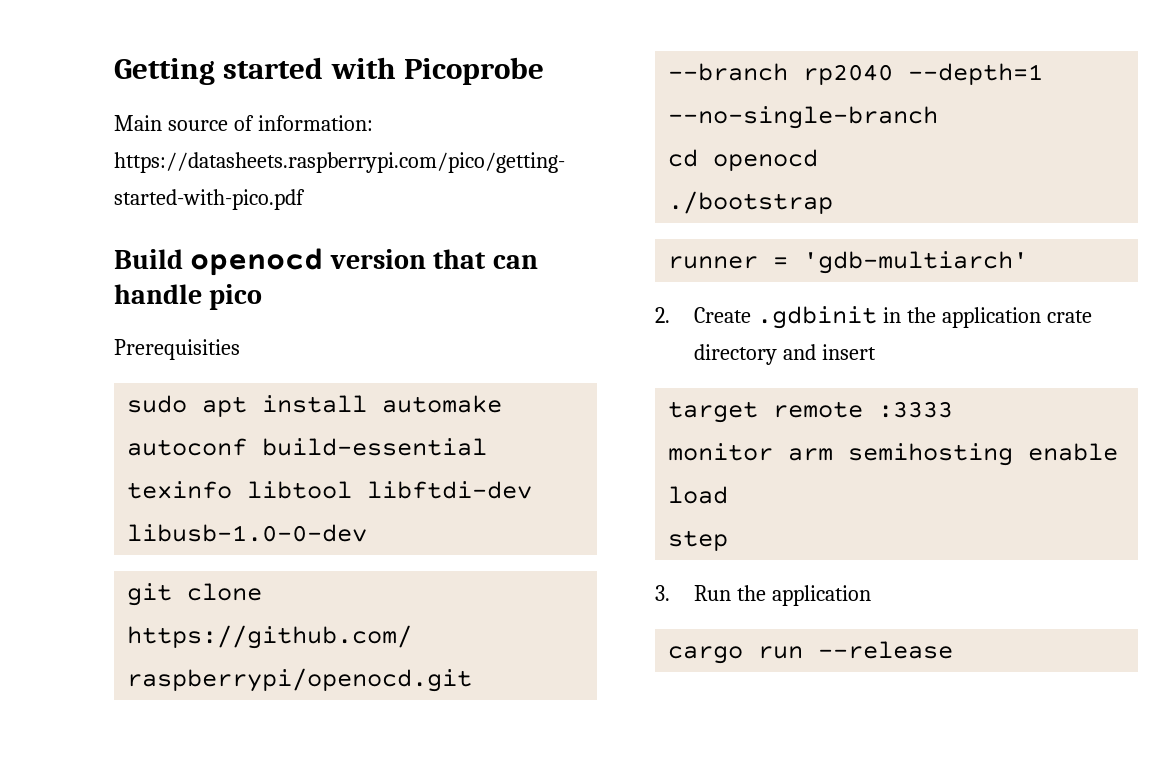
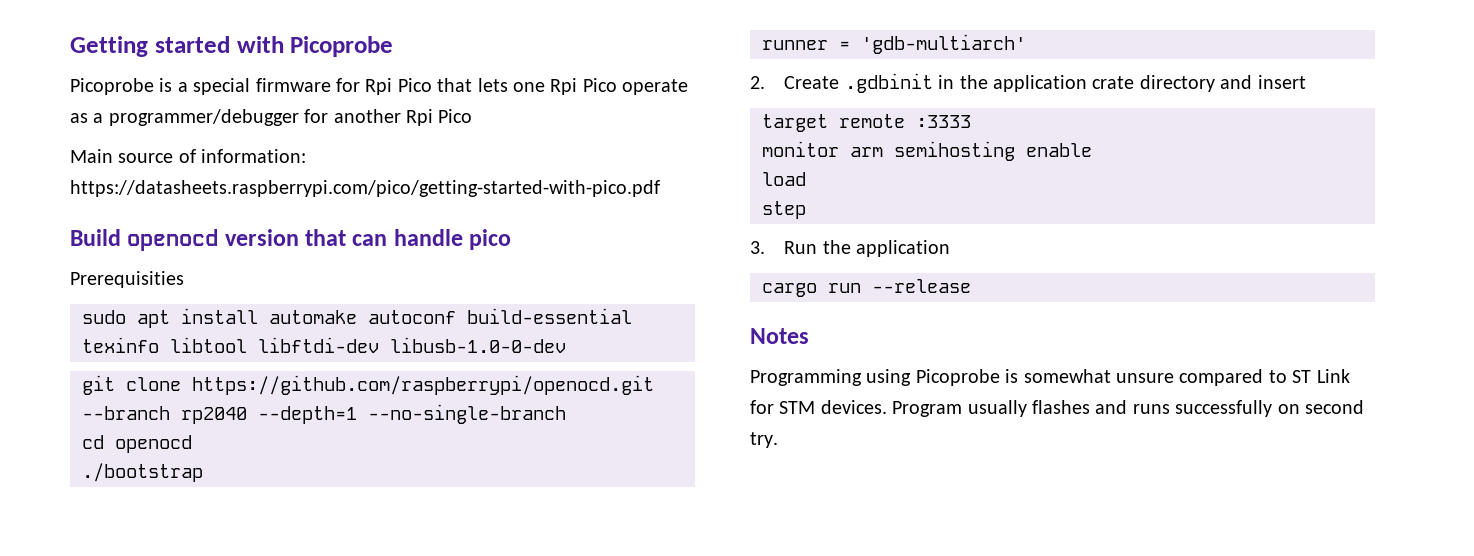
(545, 71) none -> [70,78,689,95] [70,109,473,126] // Picoprobe is a special firmware for Rpi Pico that lets one Rpi Pico operate as a programmer/debugger for another Rpi Pico
(954, 650) none -> [750,328,809,344] [750,369,1350,386] [750,400,1364,417] [750,432,778,448] // Notes // Programming using Picoprobe is somewhat unsure compared to ST Link for STM devices. Program usually flashes and runs successfully on second try.

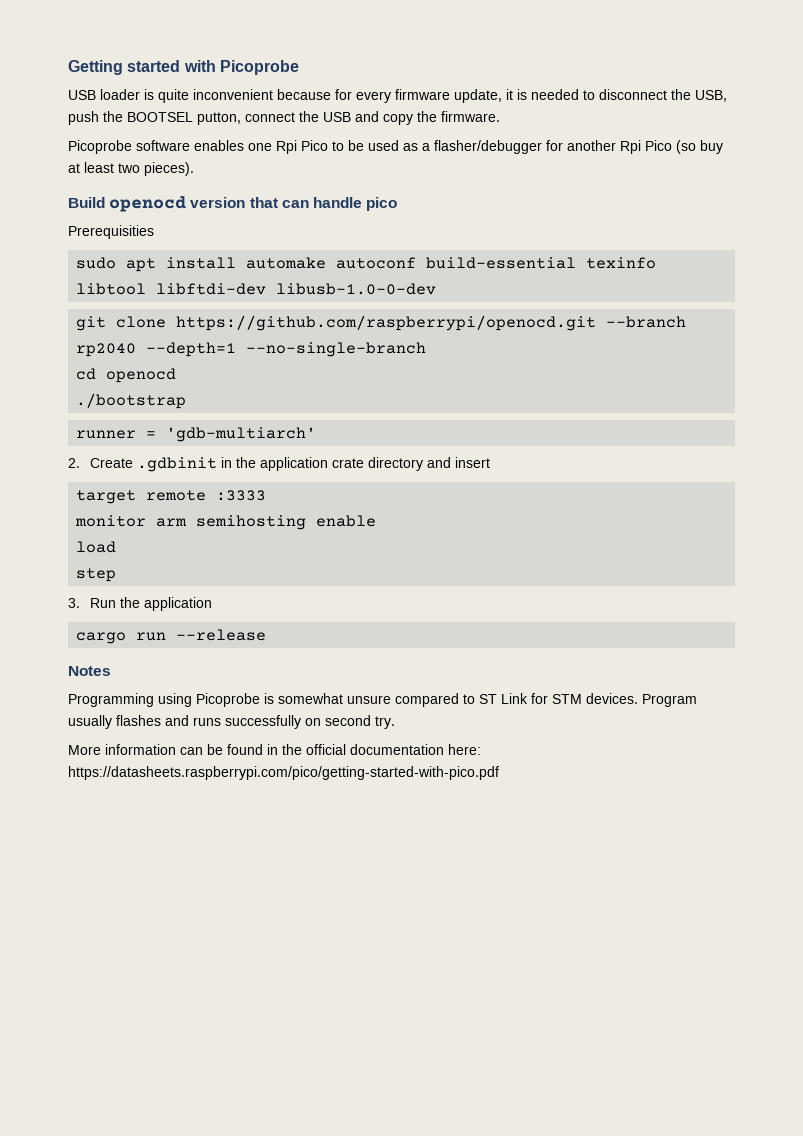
[70,78,689,95] Picoprobe is a special firmware for Rpi Pico that lets one Rpi Pico operate -> [68,89,727,103] [68,111,500,125] [68,140,399,154] USB loader is quite inconvenient because for every firmware update, it is needed to disconnect the USB, push the BOOTSEL putton, connect the USB and copy the firmware. // Picoprobe software enables one Rpi Pico to be used
[108,109,299,126] programmer/debugger -> [434,140,542,154] flasher/debugger
[70,149,307,163] [70,180,660,197] // Main source of information: https://datasheets.raspberrypi.com/pico/getting-started-with-pico.pdf -> [676,140,723,154] [68,162,194,176] (so buy at least two pieces).
(778, 440) none -> [68,744,481,755] [68,766,499,780] // More information can be found in the official documentation here: https://datasheets.raspberrypi.com/pico/getting-started-with-pico.pdf

